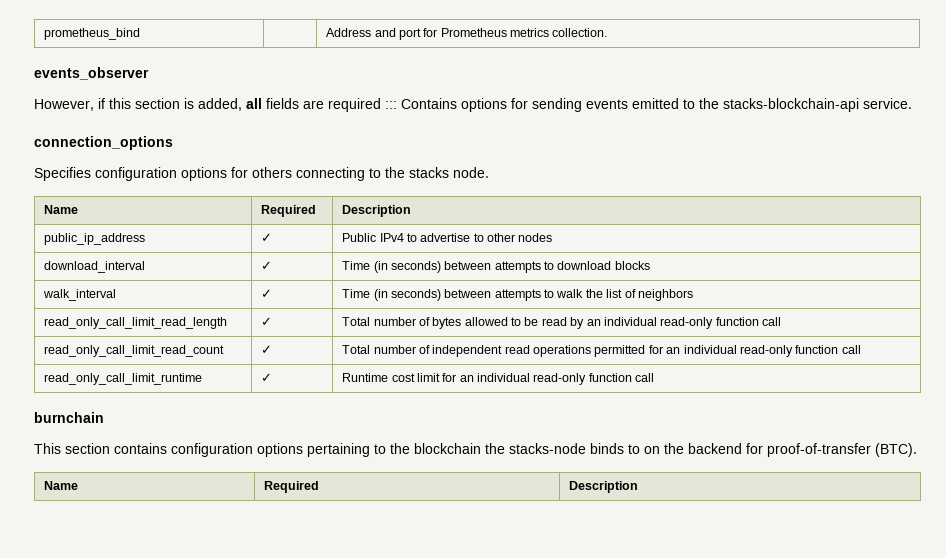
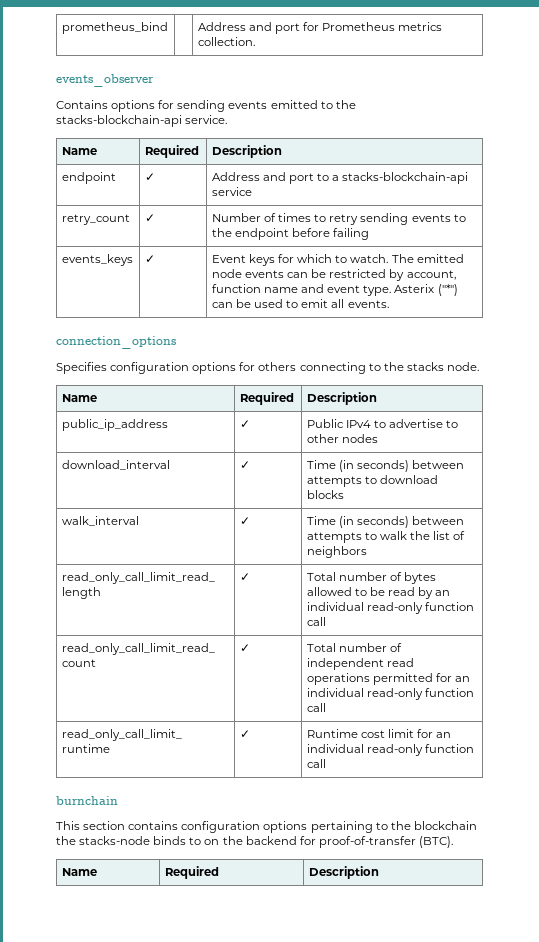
[34,98,397,112] However, if this section is added, all fields are required ::: -> (154, 80) none
(912, 103) none -> [61,147,97,155] [144,145,199,158] [211,145,282,158] [61,172,116,184] [144,173,155,181] [211,172,469,184] [211,187,252,196] [61,214,130,225] [144,214,155,222] [211,213,466,225] [211,228,370,240] [61,254,133,266] [144,255,155,263] [211,254,464,266] [211,269,456,281] [211,284,458,296] [211,299,389,308] // Name | Required | Description // endpoint | ✓ | Address and port to a stacks-blockchain-api service // retry_count | ✓ | Number of times to retry sending events to the endpoint before failing // events_keys | ✓ | Event keys for which to watch. The emitted node events can be restricted by account, function name and event type. Asterix ("*") can be used to emit all events.

